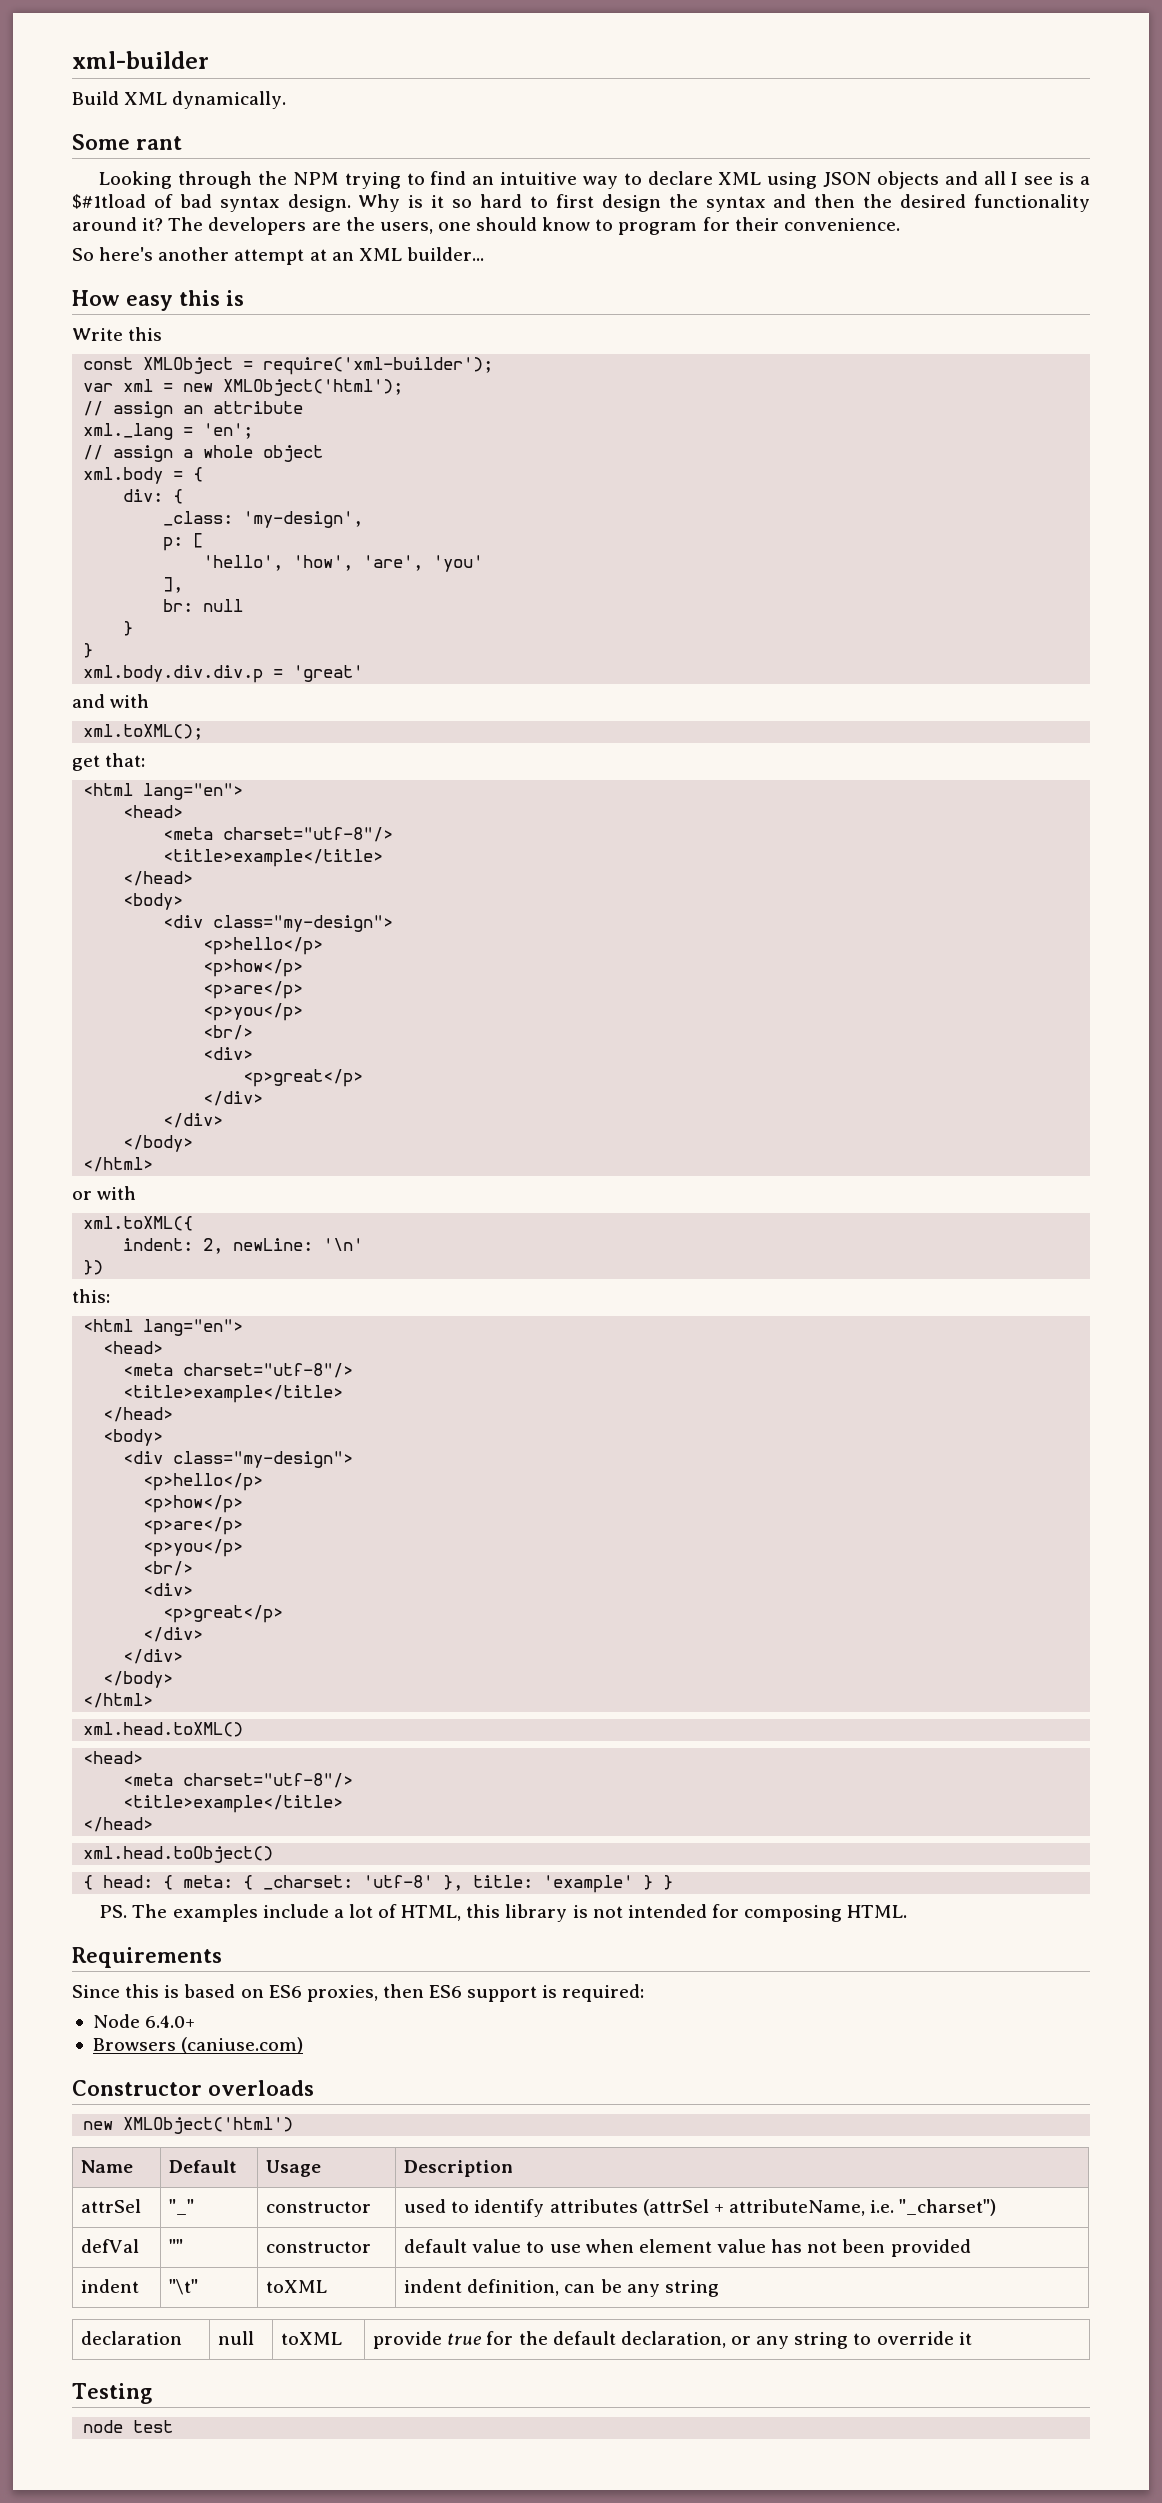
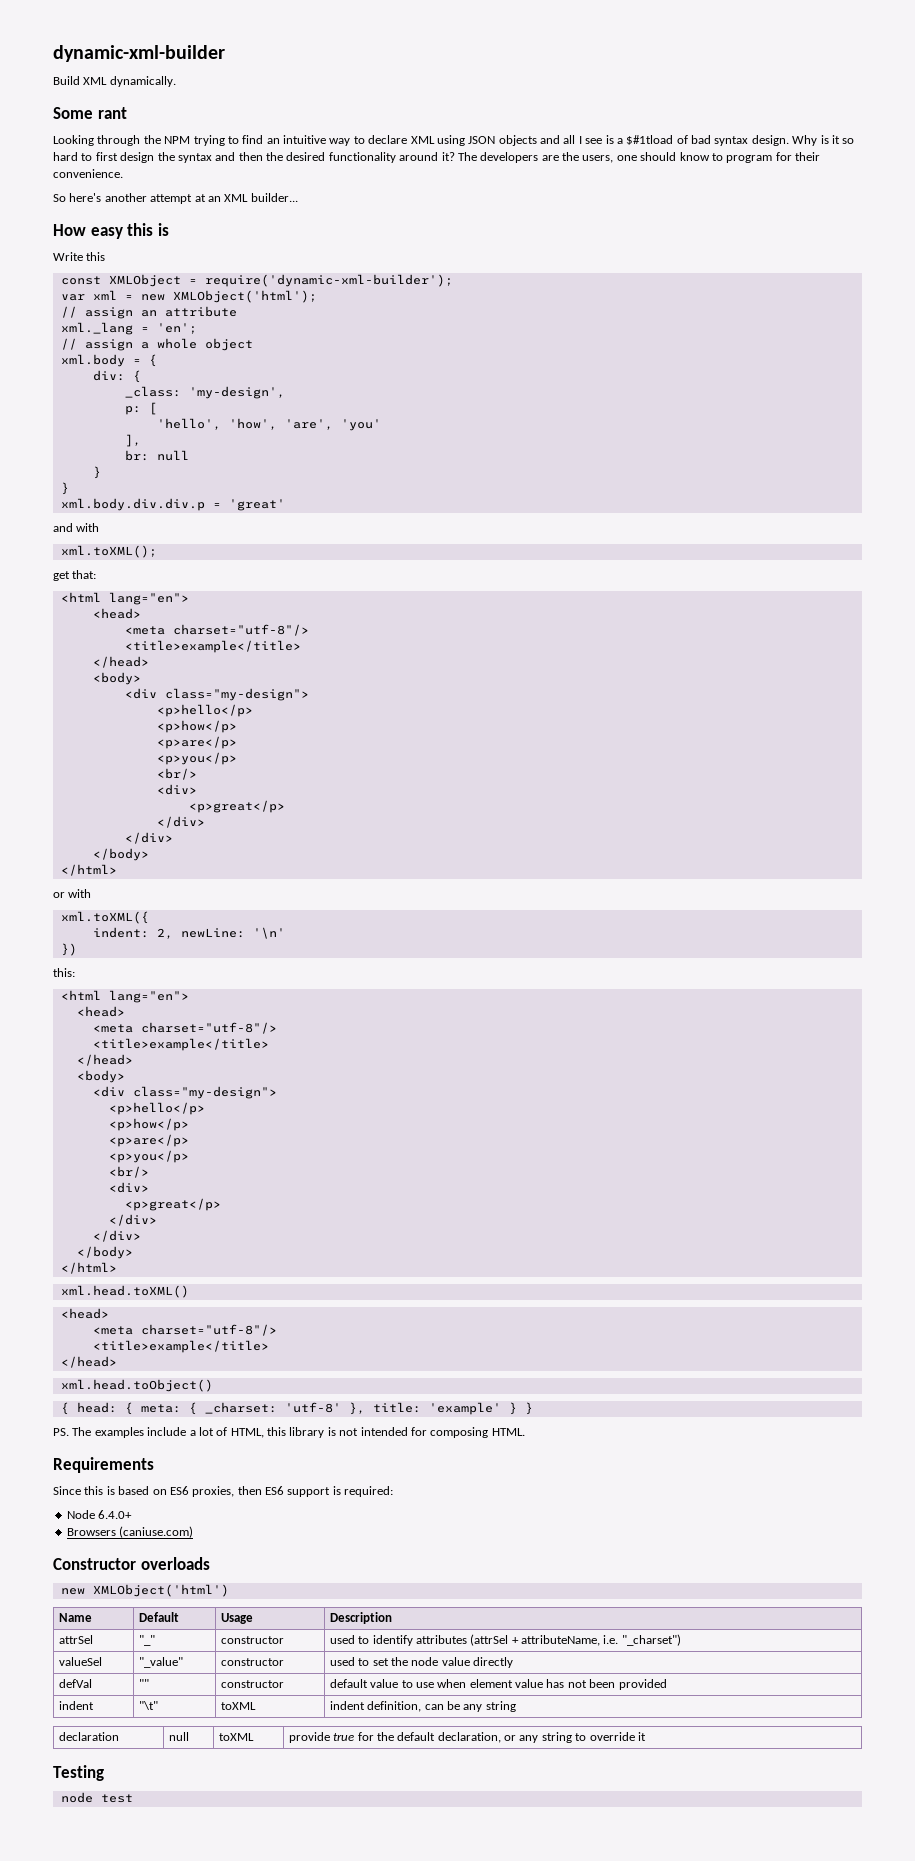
[72,51,209,69] xml-builder -> [53,45,225,62] dynamic-xml-builder
[263,357,494,375] require('xml-builder'); -> [204,274,453,287] require('dynamic-xml-builder');
(997, 2207) none -> [58,1657,102,1666] [138,1657,183,1668] [220,1658,284,1666] [329,1657,514,1668] // valueSel | "_value" | constructor | used to set the node value directly

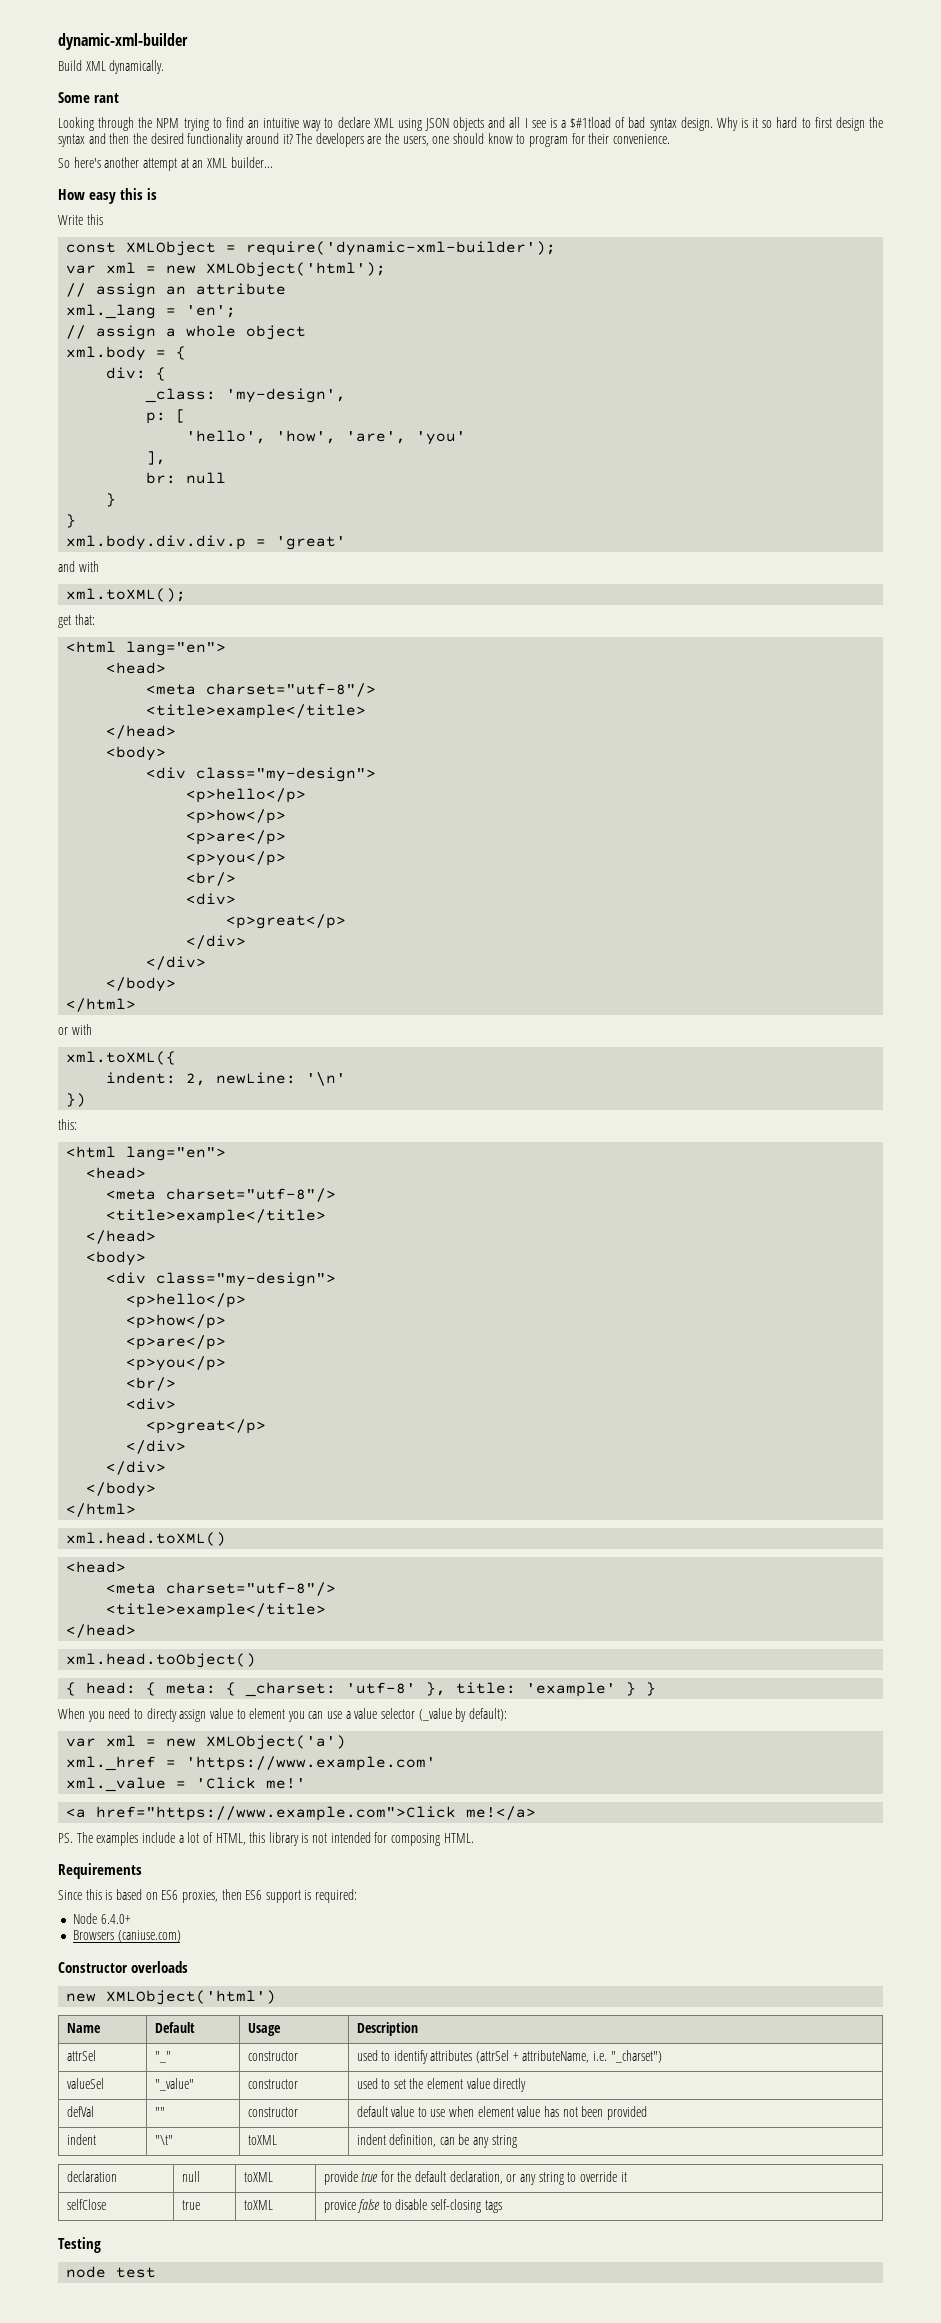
(533, 1408) none -> [58,1708,507,1722] [66,1735,347,1750] [66,1756,437,1771] [66,1777,307,1792] [66,1806,537,1821] // When you need to directy assign value to element you can use a value selector (_value by default): // var xml = new XMLObject('a') // xml._href = 'https://www.example.com' // xml._value = 'Click me!' // <a href="https://www.example.com">Click me!</a>
[411,1657,439,1666] node -> [427,2078,464,2089] element
(646, 1736) none -> [66,2199,106,2210] [181,2200,200,2210] [243,2200,273,2210] [323,2199,502,2213] // selfClose | true | toXML | provice false to disable self-closing tags

